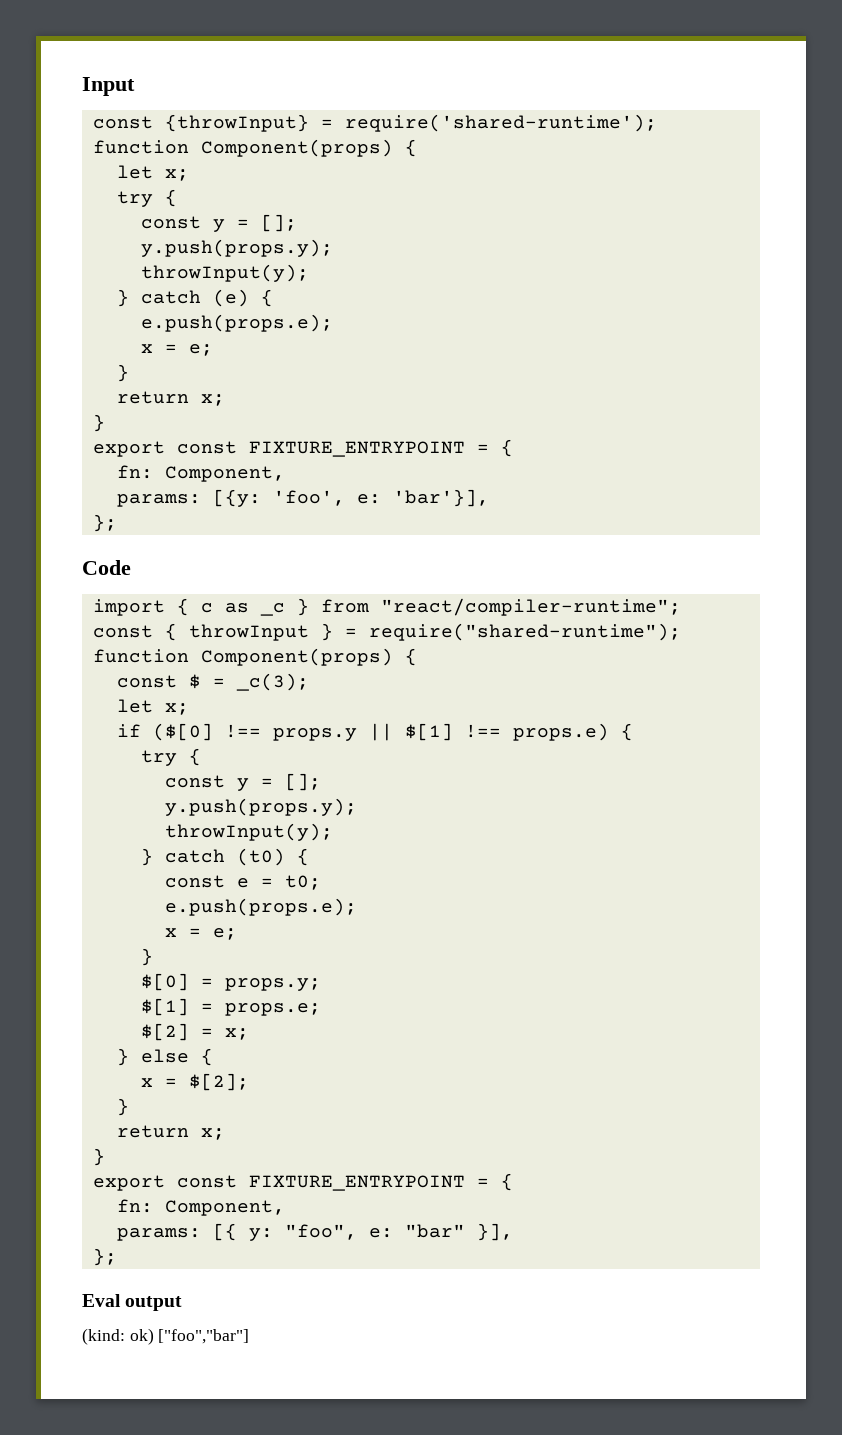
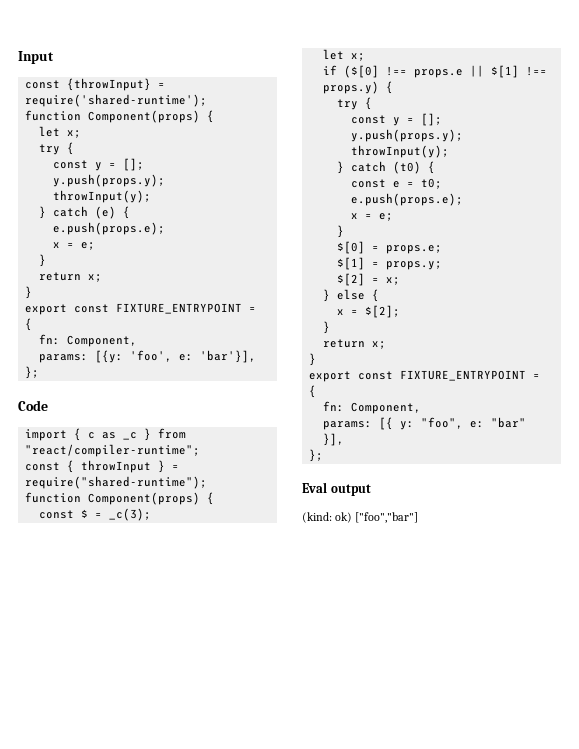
[272,728,357,741] props.y -> [414,69,464,78] props.e
[512,723,609,741] props.e) -> [323,81,380,94] props.y)
[224,978,321,991] props.y; -> [386,245,443,254] props.e;
[224,1003,321,1016] props.e; -> [386,261,443,270] props.y;

